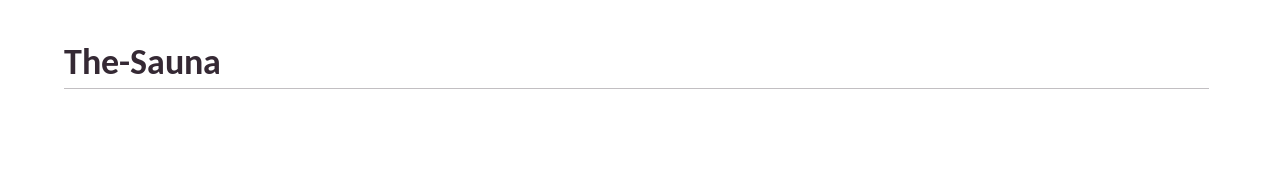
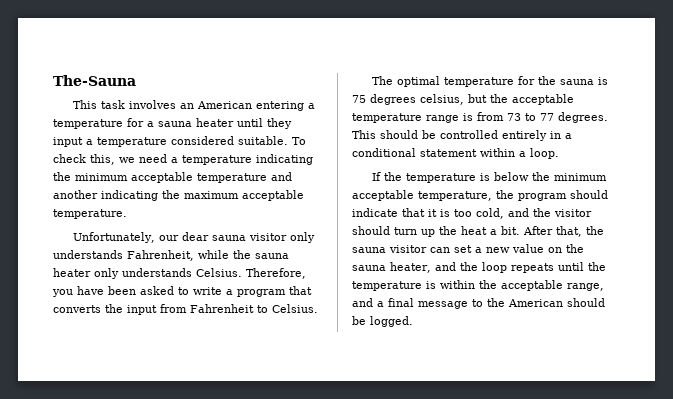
(221, 61) none -> [73,100,316,111] [53,118,292,129] [53,136,306,147] [53,154,313,165] [53,172,292,183] [53,190,304,201] [53,209,127,219] [73,232,316,243] [53,250,289,261] [53,268,306,279] [52,286,312,297] [53,304,318,315] [372,76,609,87] [352,94,574,105] [352,112,608,123] [352,130,572,141] [352,148,559,159] [372,172,608,183] [352,190,608,201] [352,208,592,219] [352,226,604,237] [352,244,584,253] [352,262,606,273] [352,280,604,291] [352,298,605,309] [352,316,413,327] // This task involves an American entering a temperature for a sauna heater until they input a temperature considered suitable. To check this, we need a temperature indicating the minimum acceptable temperature and another indicating the maximum acceptable temperature. // Unfortunately, our dear sauna visitor only understands Fahrenheit, while the sauna heater only understands Celsius. Therefore, you have been asked to write a program that converts the input from Fahrenheit to Celsius. // The optimal temperature for the sauna is 75 degrees celsius, but the acceptable temperature range is from 73 to 77 degrees. This should be controlled entirely in a conditional statement within a loop. // If the temperature is below the minimum acceptable temperature, the program should indicate that it is too cold, and the visitor should turn up the heat a bit. After that, the sauna visitor can set a new value on the sauna heater, and the loop repeats until the temperature is within the acceptable range, and a final message to the American should be logged.

